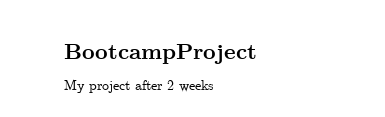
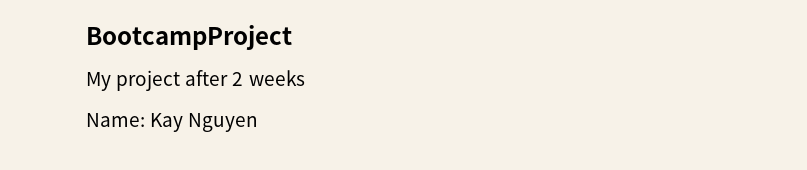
(214, 86) none -> [86,113,259,132] // Name: Kay Nguyen

